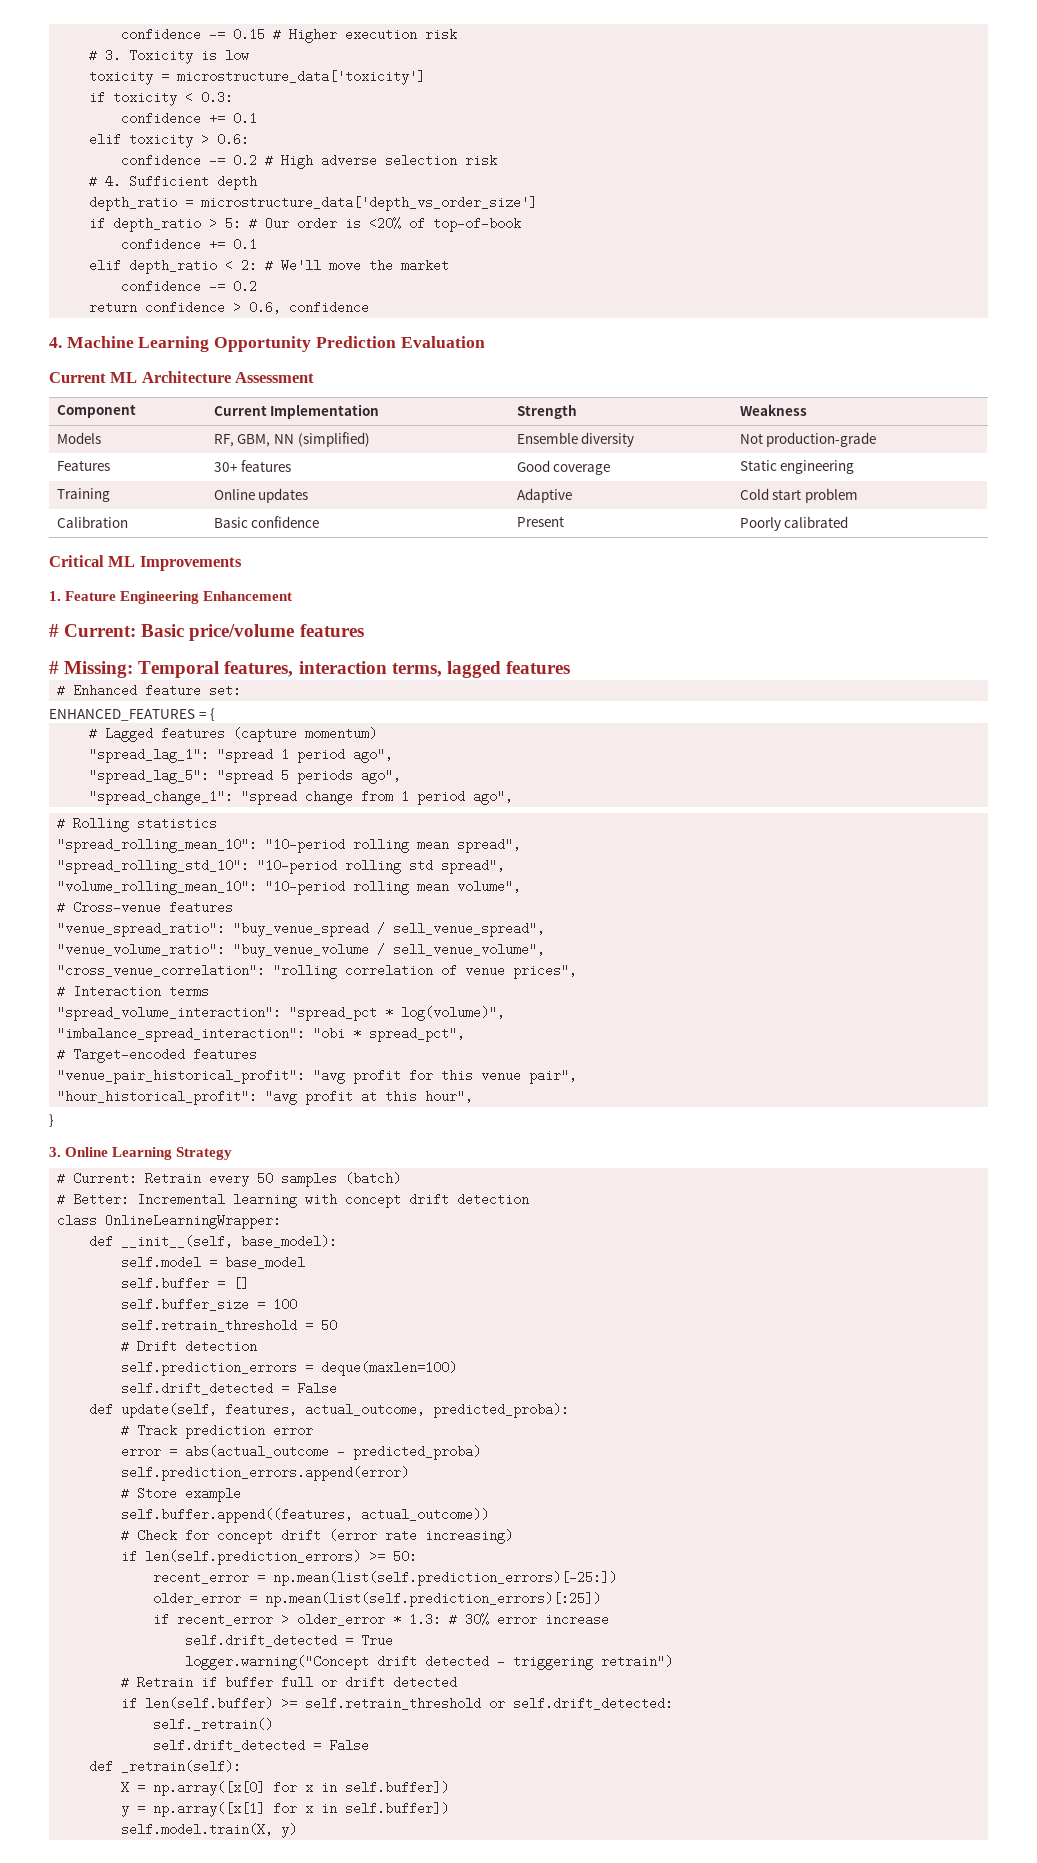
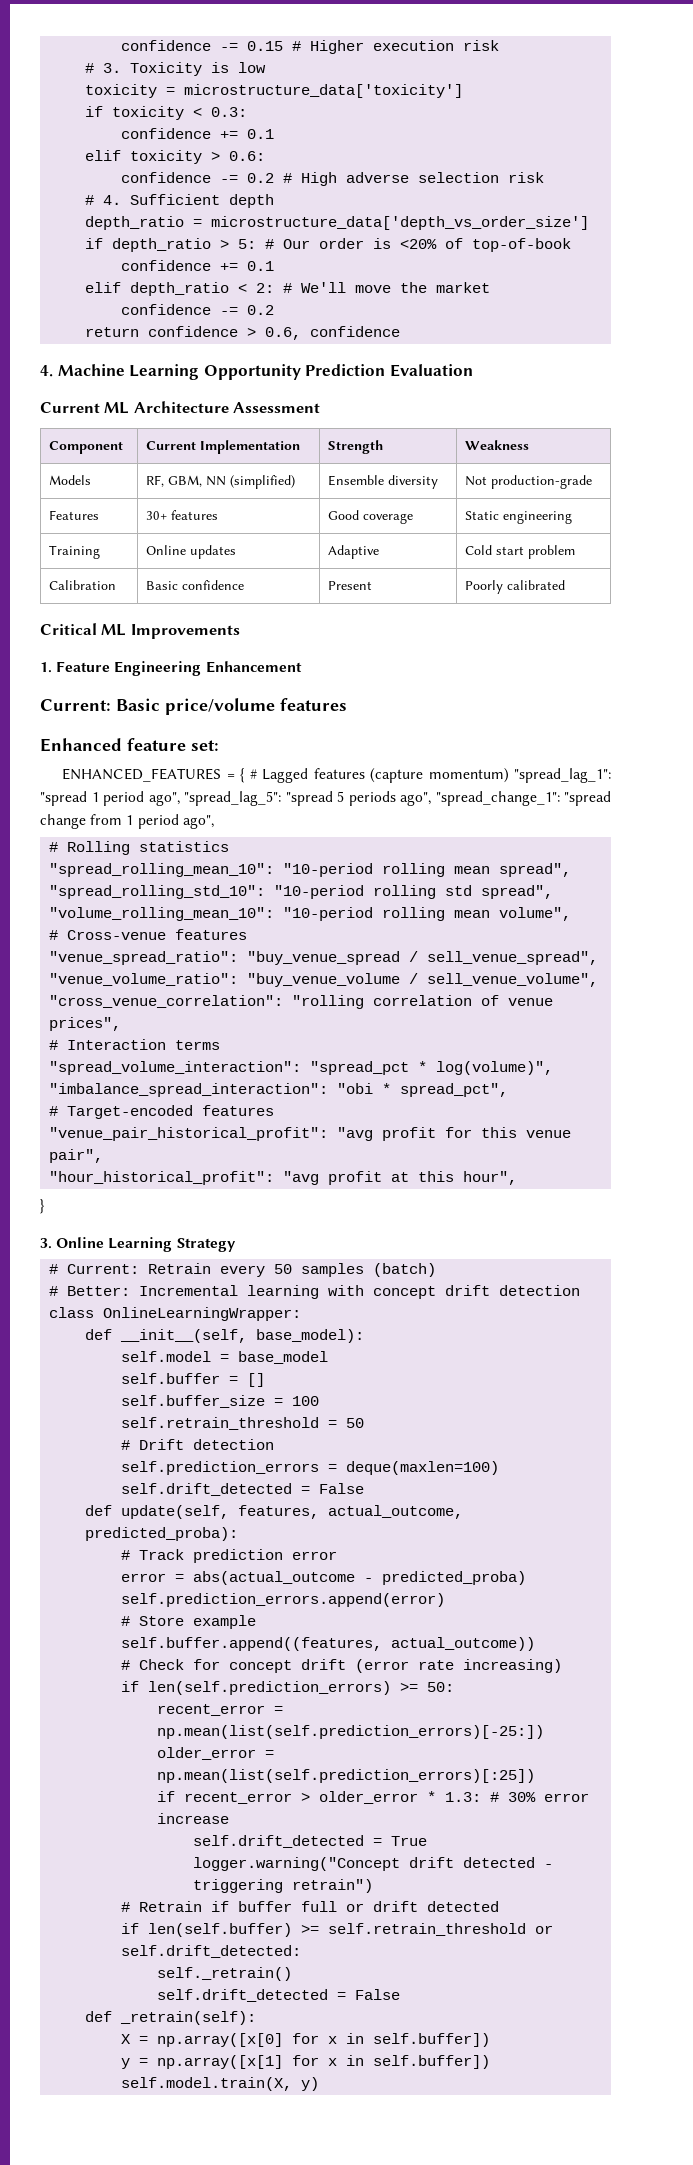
[49,624,59,637] # -> (302, 667) none
[49,661,570,678] [57,684,66,697] # Missing: Temporal features, interaction terms, lagged features // # -> (347, 704) none
(216, 714) // -> (246, 775) none
(378, 733) // -> (509, 775) none
(394, 755) // -> (180, 799) none
(402, 776) // -> (431, 799) none

